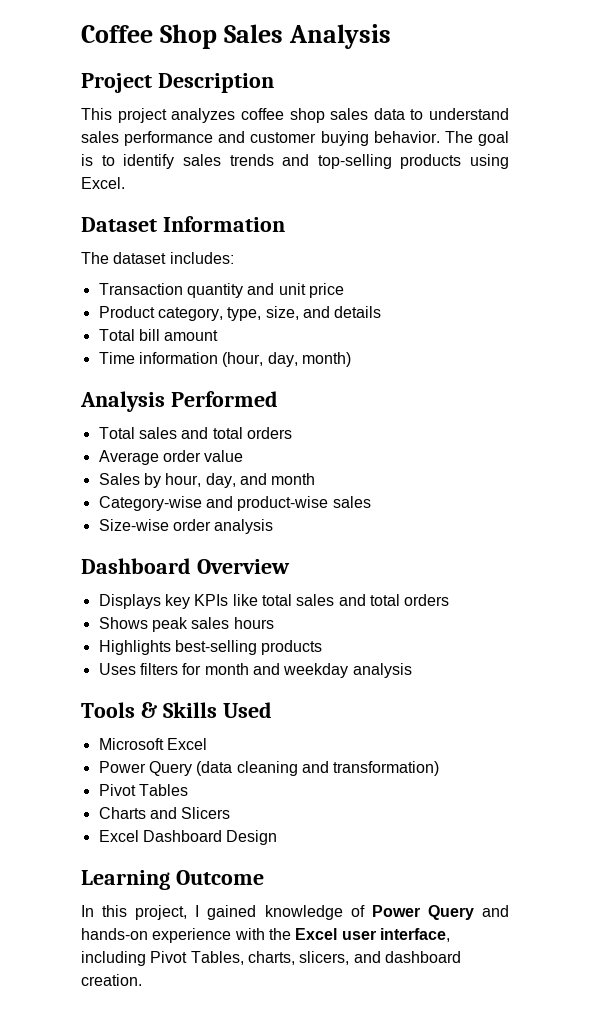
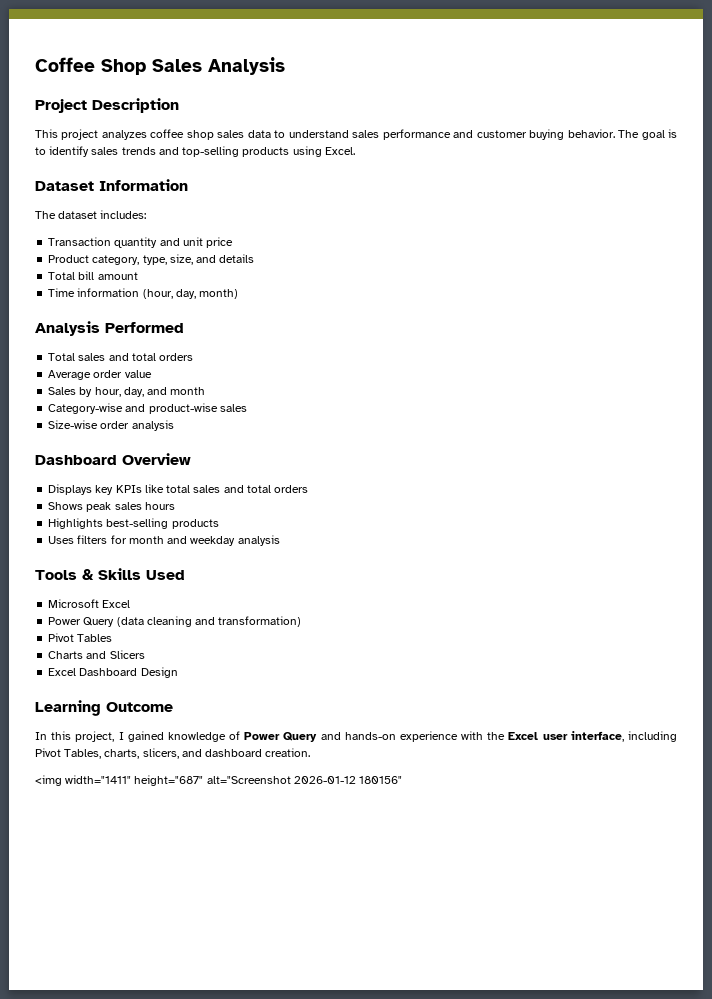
(142, 980) none -> [35,775,403,786] // <img width="1411" height="687" alt="Screenshot 2026-01-12 180156"

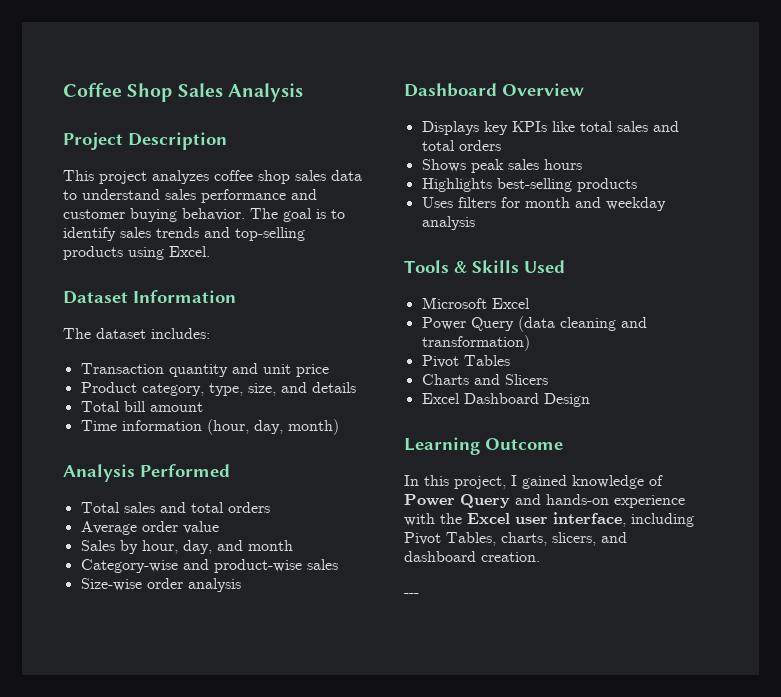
[35,775,403,786] <img width="1411" height="687" alt="Screenshot 2026-01-12 180156" -> [404,593,419,597] ---

